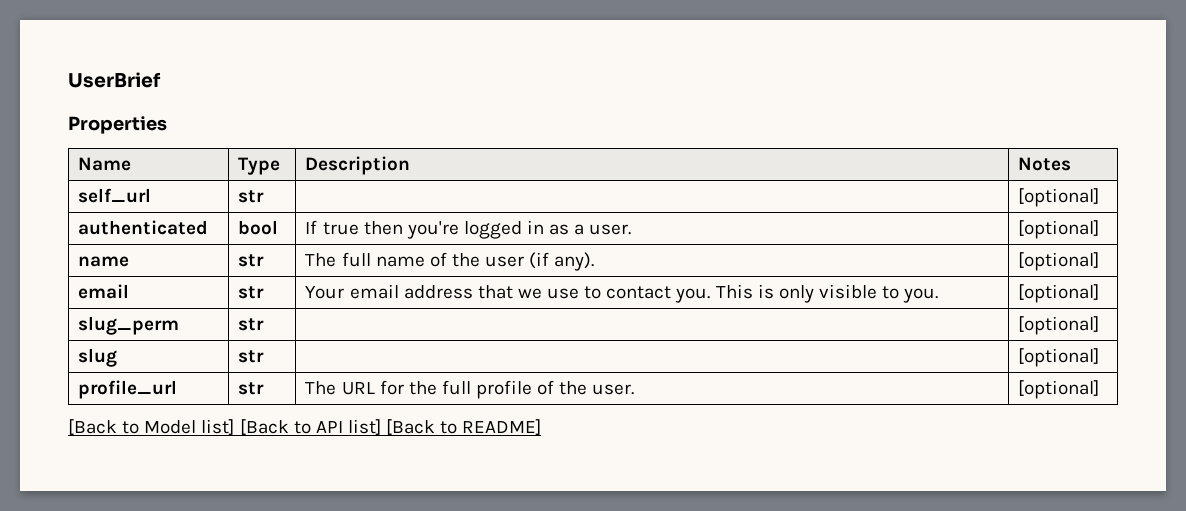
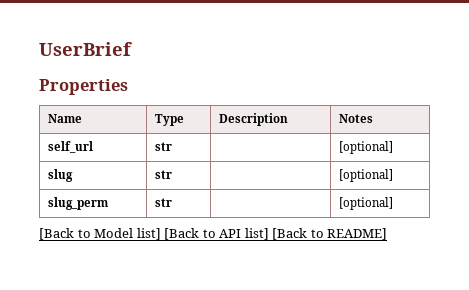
[78,220,209,235] [238,220,279,235] [305,220,632,239] [1018,220,1100,239] [78,256,130,267] [238,254,265,267] [305,252,595,271] [1018,252,1100,271] [78,284,130,299] [238,286,265,299] [305,284,939,303] [1018,284,1100,303] [78,316,180,335] [238,318,265,331] [1018,316,1100,335] [78,348,118,367] [238,350,265,363] [1018,348,1100,367] [78,380,178,399] [238,382,265,395] [305,380,635,399] authenticated | bool | If true then you're logged in as a user. | [optional] // name | str | The full name of the user (if any). | [optional] // email | str | Your email address that we use to contact you. This is only visible to you. | [optional] // slug_perm | str | | [optional] // slug | str | | [optional] // profile_url | str | The URL for the full profile of the user. -> [47,169,73,182] [154,170,172,179] [338,169,393,182] [47,197,109,210] [154,198,172,207] slug | str | | [optional] // slug_perm | str |

